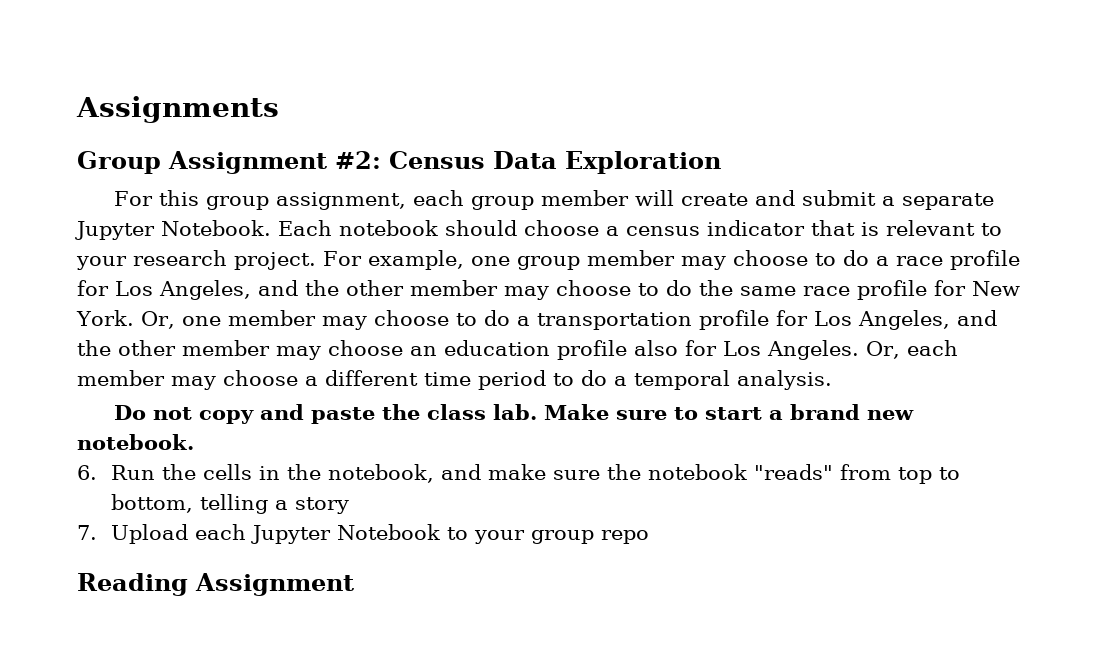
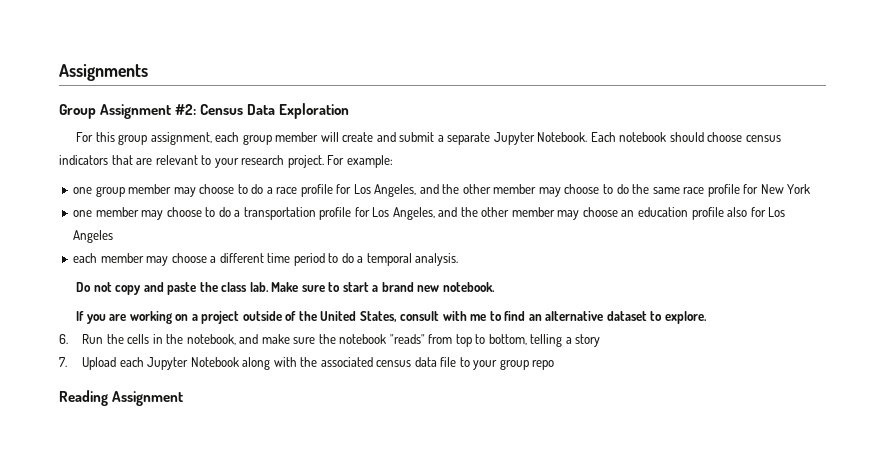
[606,220,879,236] a census indicator that is -> [745,135,781,142] [59,155,153,165] census indicators that are
[367,250,464,270] example, -> [346,155,393,168] example: //
[76,310,175,329] York. Or, -> [787,184,811,194] York //
[767,340,900,360] Angeles. Or, -> [73,230,114,243] Angeles //
(194, 442) none -> [76,311,707,324] // If you are working on a project outside of the United States, consult with me to find an alternative dataset to explore.
(440, 532) none -> [242,357,457,370] along with the associated census data file

